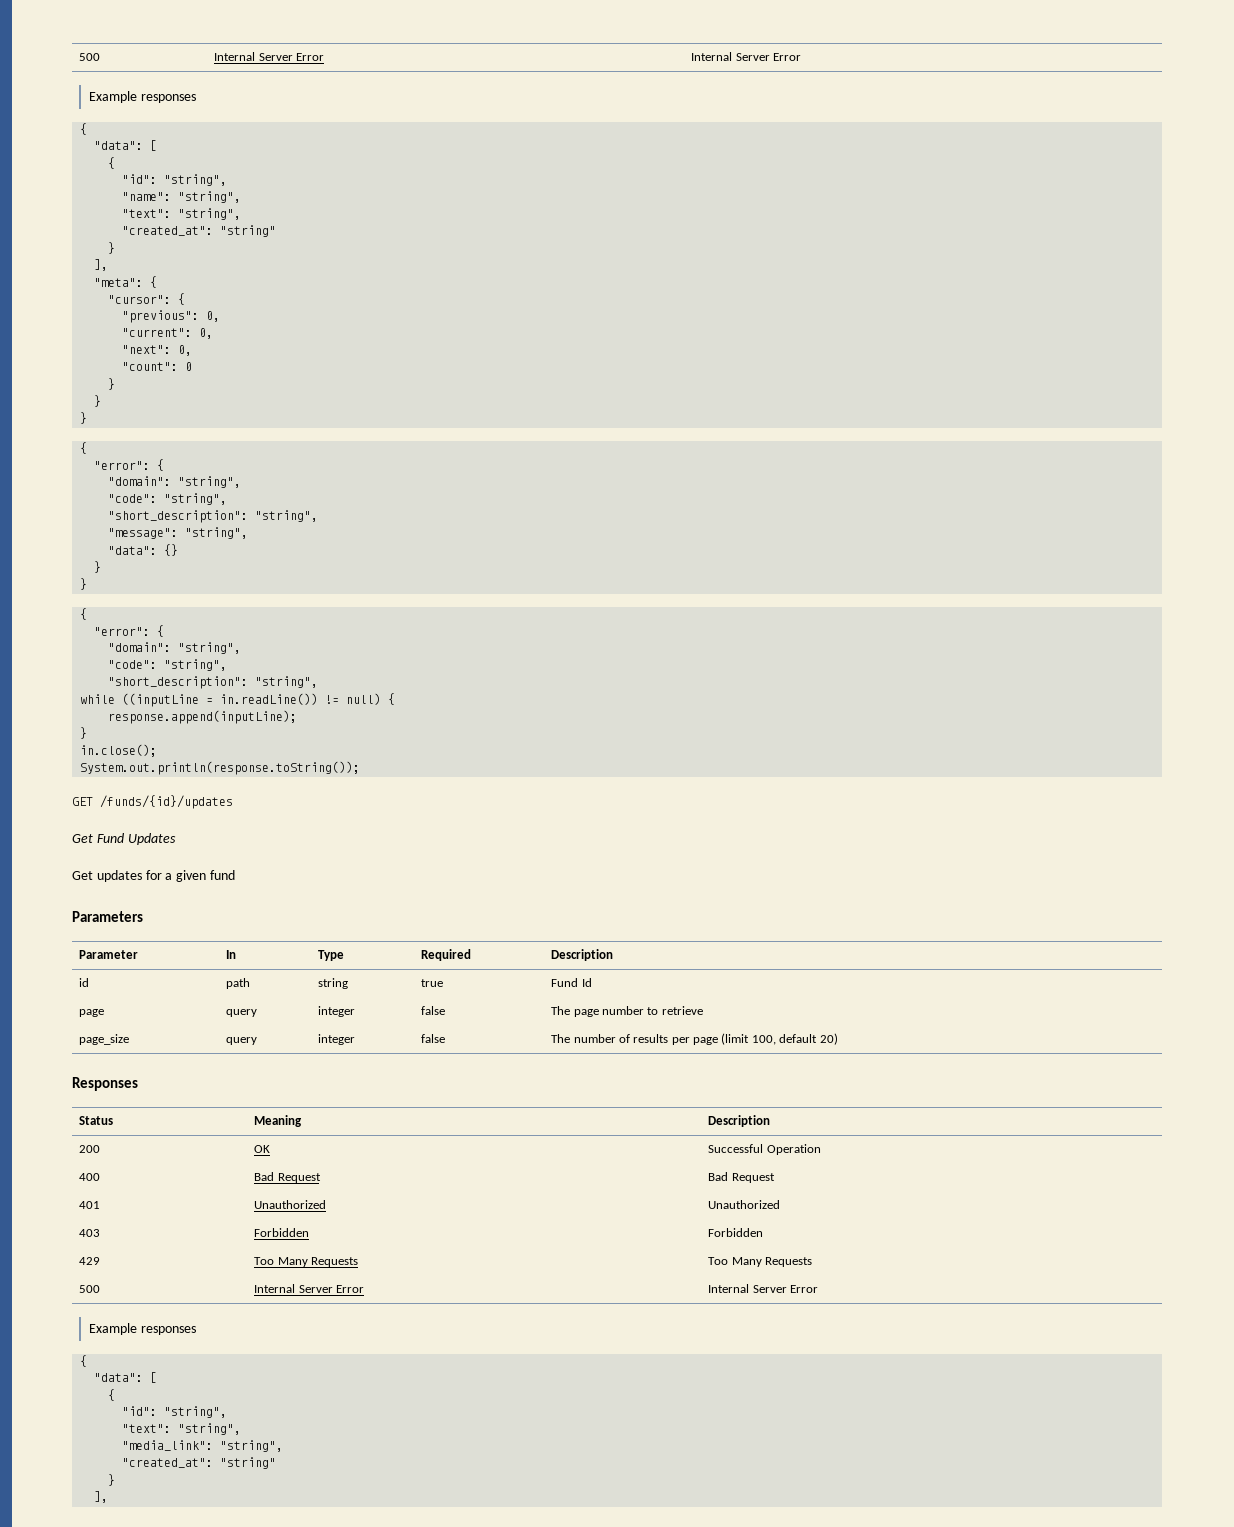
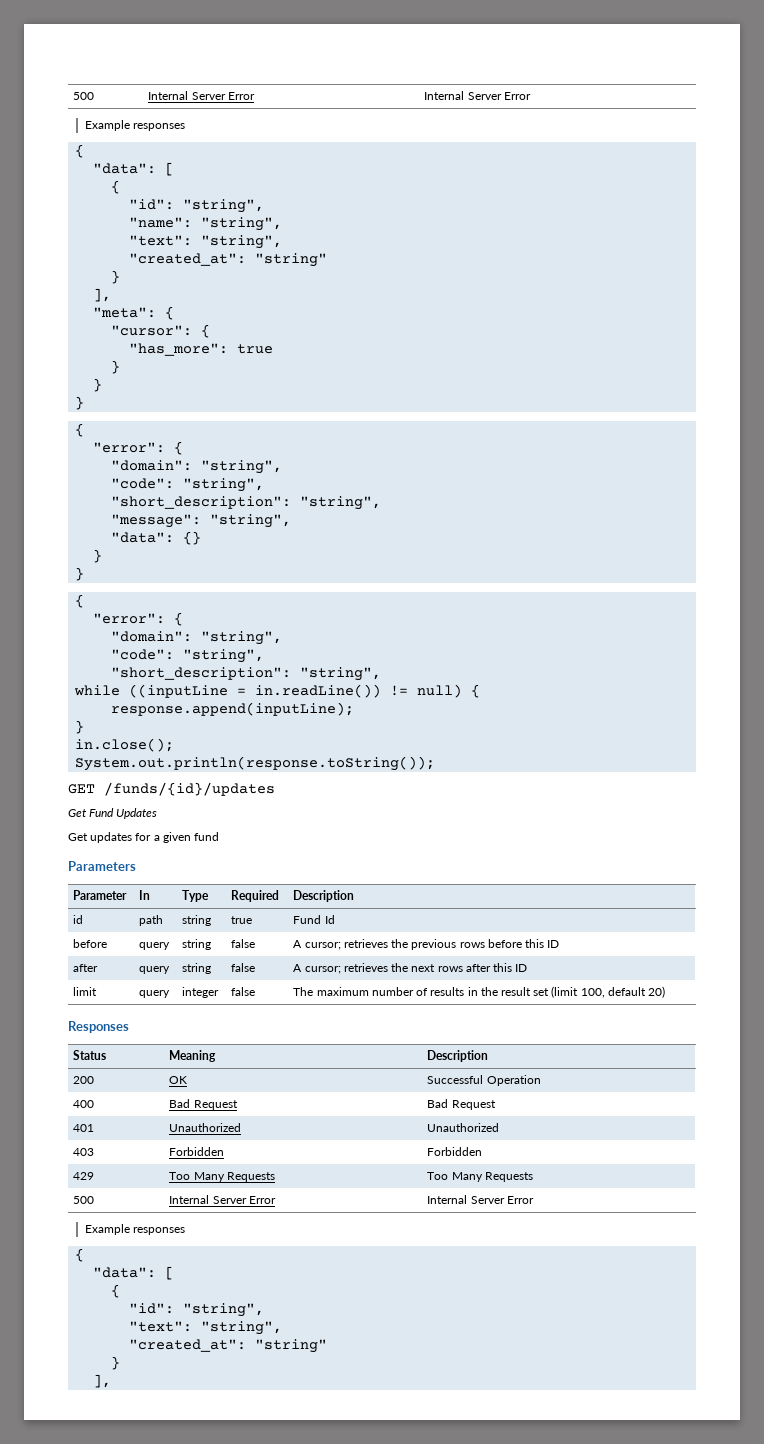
[122,310,221,323] [122,328,214,339] [122,345,193,356] [122,362,193,371] "previous": 0, // "current": 0, // "next": 0, // "count": 0 -> [129,343,274,356] "has_more": true
[79,1009,105,1017] [226,1009,258,1017] [318,1006,356,1017] [421,1006,446,1015] [551,1006,703,1017] [79,1034,130,1045] [226,1037,258,1045] [318,1034,356,1045] [421,1034,446,1043] [551,1034,718,1045] page | query | integer | false | The page number to retrieve // page_size | query | integer | false | The number of results per page -> [73,939,108,948] [139,942,171,950] [182,939,212,950] [231,939,256,948] [293,939,560,950] [73,964,99,972] [139,966,171,974] [182,963,212,974] [231,963,256,972] [293,963,528,974] [73,987,98,996] [139,990,171,998] [182,987,220,998] [231,987,256,996] [293,987,550,996] before | query | string | false | A cursor; retrieves the previous rows before this ID // after | query | string | false | A cursor; retrieves the next rows after this ID // limit | query | integer | false | The maximum number of results in the result set
[122,1440,284,1452] // "media_link": "string", -> (283, 1328) none

